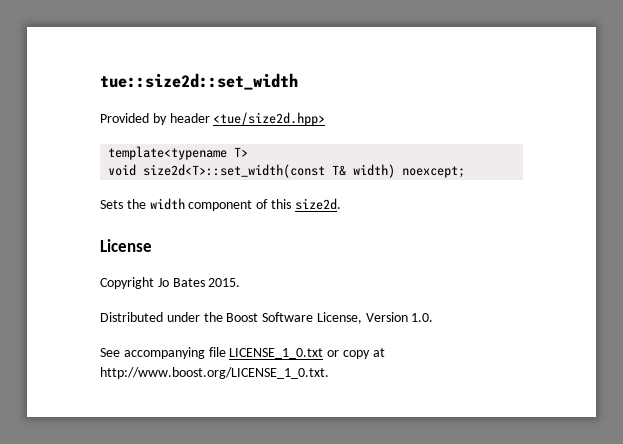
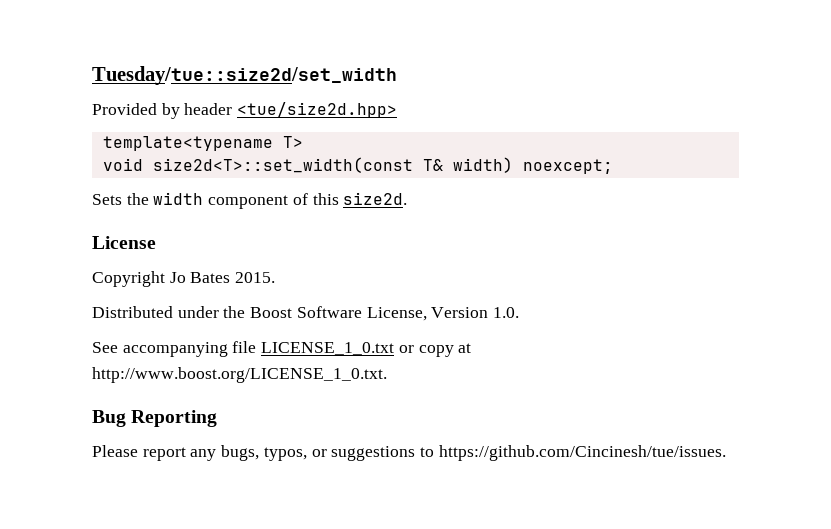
[100,73,298,90] tue::size2d::set_width -> [92,66,397,85] Tuesday/tue::size2d/set_width
(329, 373) none -> [92,410,218,427] [92,445,726,461] // Bug Reporting // Please report any bugs, typos, or suggestions to https://github.com/Cincinesh/tue/issues.

